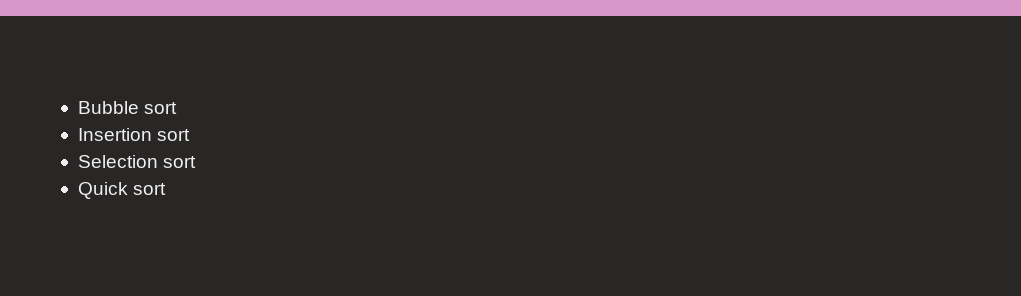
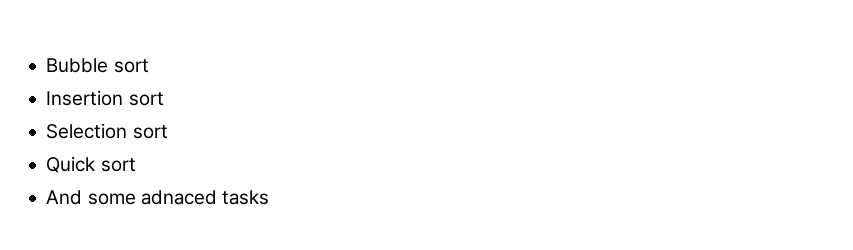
(167, 189) none -> [46,190,270,205] // And some adnaced tasks

